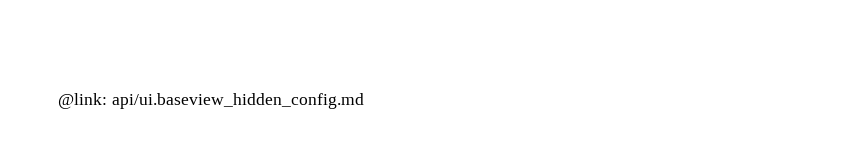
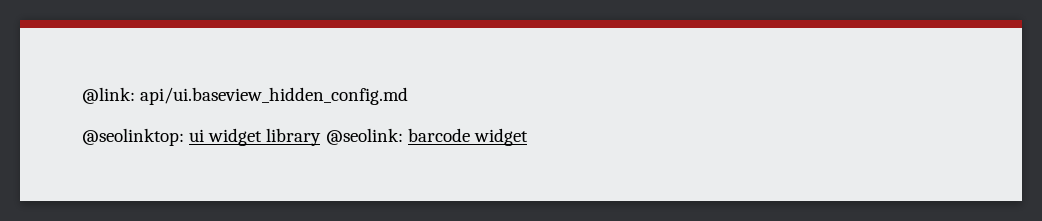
(364, 101) none -> [82,128,528,146] // @seolinktop: ui widget library @seolink: barcode widget

